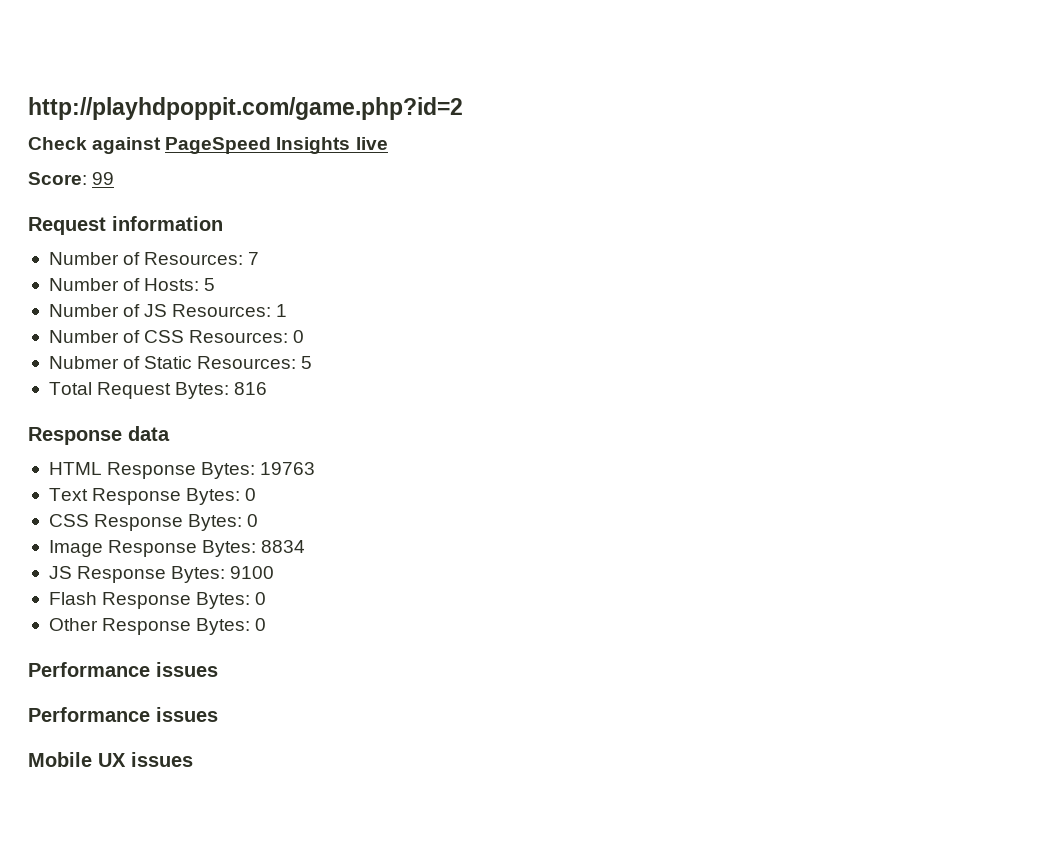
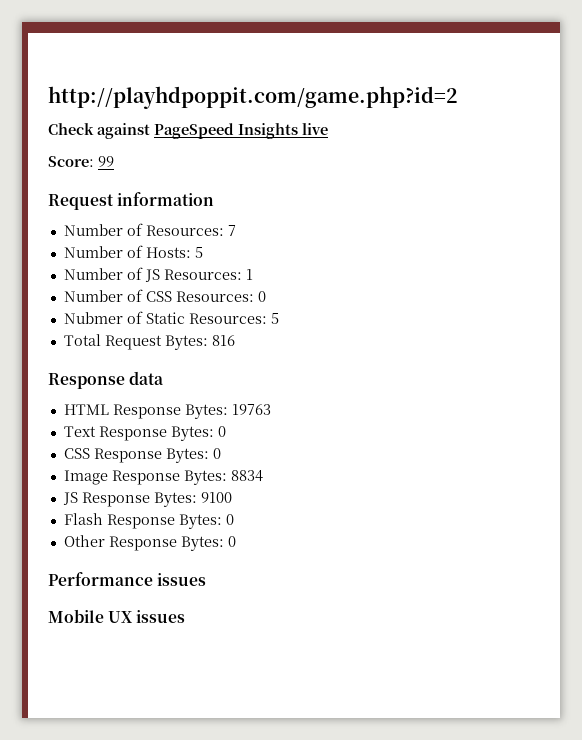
[28,707,218,722] // Performance issues -> (207, 579) none

